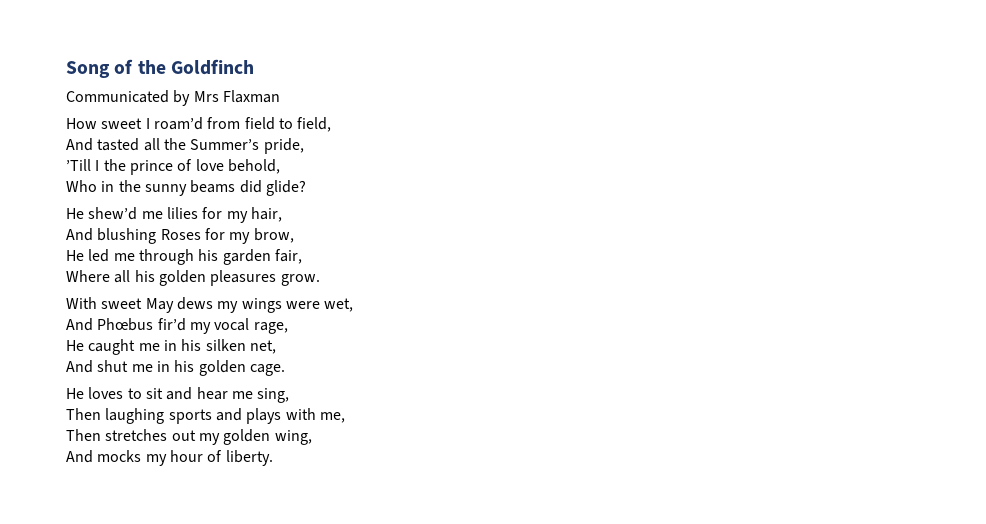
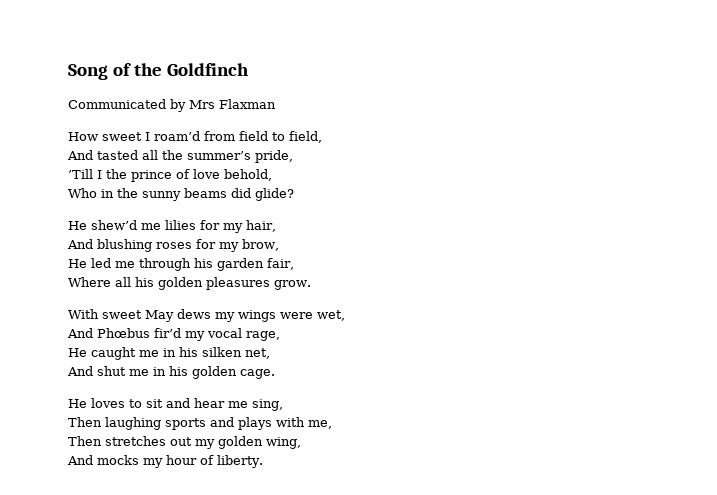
[190,139,260,150] Summer’s -> [187,151,251,160] summer’s
[160,229,201,240] Roses -> [156,242,192,249] roses

